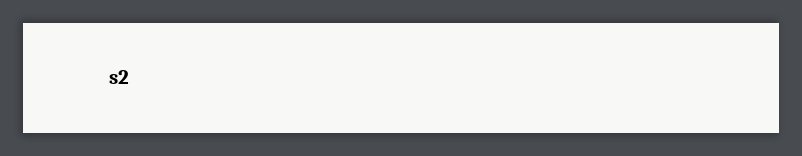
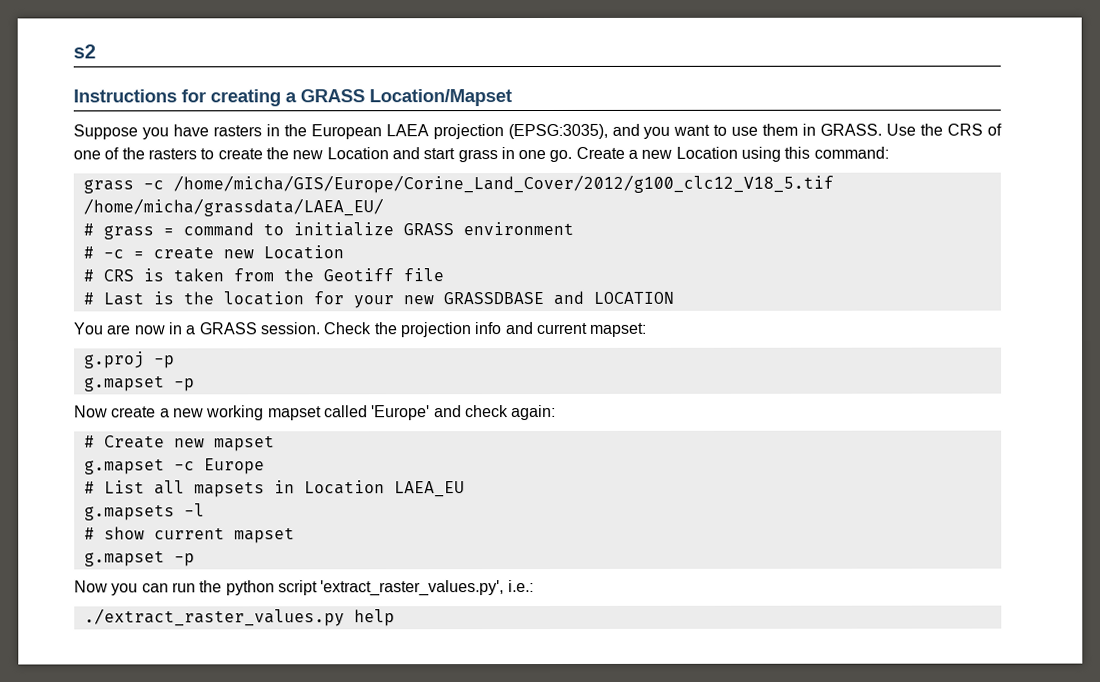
(129, 77) none -> [73,89,512,107] [73,123,1003,140] [73,146,889,163] [82,174,834,194] [82,198,384,217] [82,221,574,240] [82,245,344,260] [82,268,444,283] [82,290,674,309] [73,322,647,338] [83,351,175,369] [83,375,195,392] [74,404,557,421] [83,435,275,452] [83,458,265,475] [83,480,465,498] [83,503,205,521] [83,526,295,544] [83,550,195,567] [74,580,534,597] [83,608,395,627] // Instructions for creating a GRASS Location/Mapset // Suppose you have rasters in the European LAEA projection (EPSG:3035), and you want to use them in GRASS. Use the CRS of one of the rasters to create the new Location and start grass in one go. Create a new Location using this command: // grass -c /home/micha/GIS/Europe/Corine_Land_Cover/2012/g100_clc12_V18_5.tif /home/micha/grassdata/LAEA_EU/ // # grass = command to initialize GRASS environment // # -c = create new Location // # CRS is taken from the Geotiff file // # Last is the location for your new GRASSDBASE and LOCATION // You are now in a GRASS session. Check the projection info and current mapset: // g.proj -p // g.mapset -p // Now create a new working mapset called 'Europe' and check again: // # Create new mapset // g.mapset -c Europe // # List all mapsets in Location LAEA_EU // g.mapsets -l // # show current mapset // g.mapset -p // Now you can run the python script 'extract_raster_values.py', i.e.: // ./extract_raster_values.py help

